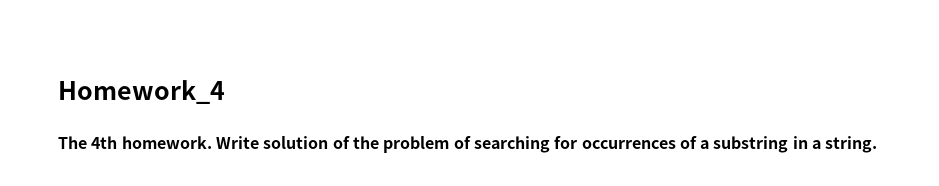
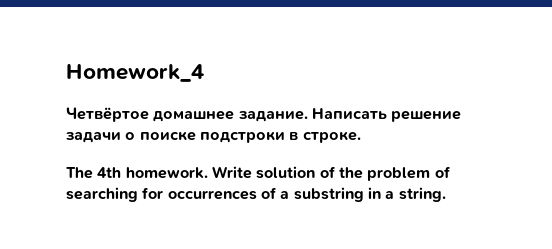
(225, 92) none -> [66,107,462,122] [66,131,361,143] // Четвёртое домашнее задание. Написать решение задачи о поиске подстроки в строке.

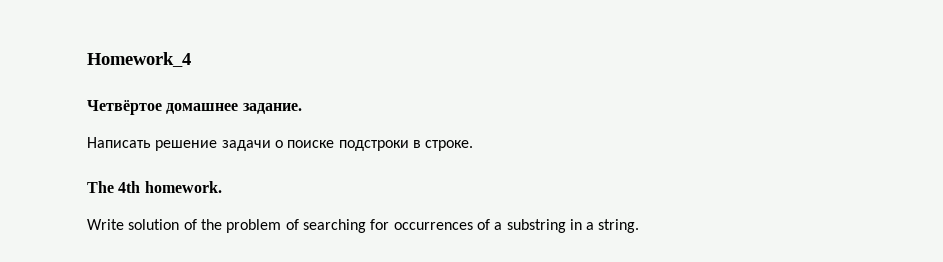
(308, 116) none -> (302, 108) //
(208, 173) none -> (222, 187) //

